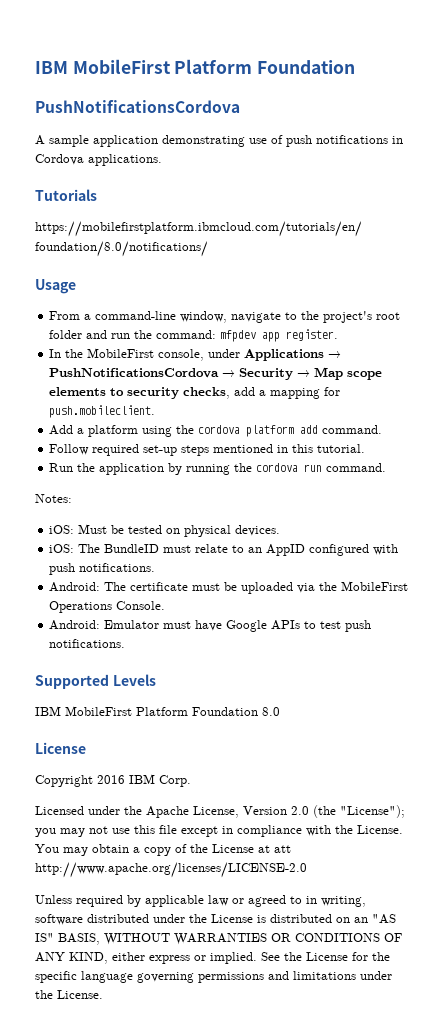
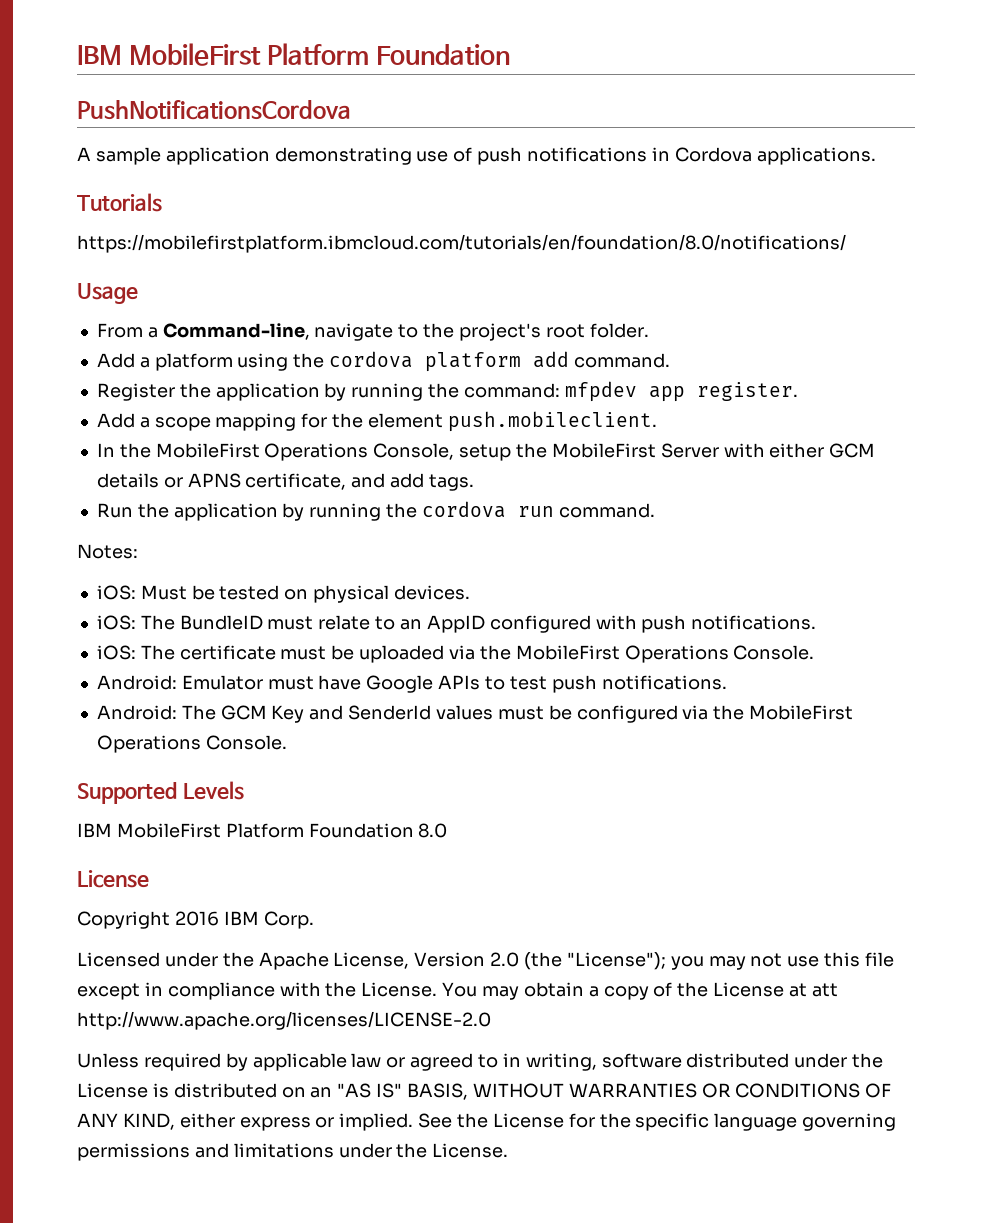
[95,311,228,323] command-line window, -> [162,323,310,340] Command-line,
[49,329,339,342] [49,348,342,361] [49,367,383,380] [49,387,341,399] [49,405,156,418] folder and run the command: mfpdev app register. // In the MobileFirst console, under Applications → PushNotificationsCordova → Security → Map scope elements to security checks, add a mapping for push.mobileclient. -> [589,323,649,338] folder.
[49,444,366,456] Follow required set-up steps mentioned in this tutorial. -> [96,381,798,402] [96,411,657,432] [96,443,876,461] [96,473,474,491] Register the application by running the command: mfpdev app register. // Add a scope mapping for the element push.mobileclient. // In the MobileFirst Operations Console, setup the MobileFirst Server with either GCM details or APNS certificate, and add tags.
[49,582,101,592] Android: -> [96,645,136,660] iOS:
(126, 643) none -> [96,705,854,723] [96,735,287,753] // Android: The GCM Key and SenderId values must be configured via the MobileFirst Operations Console.

